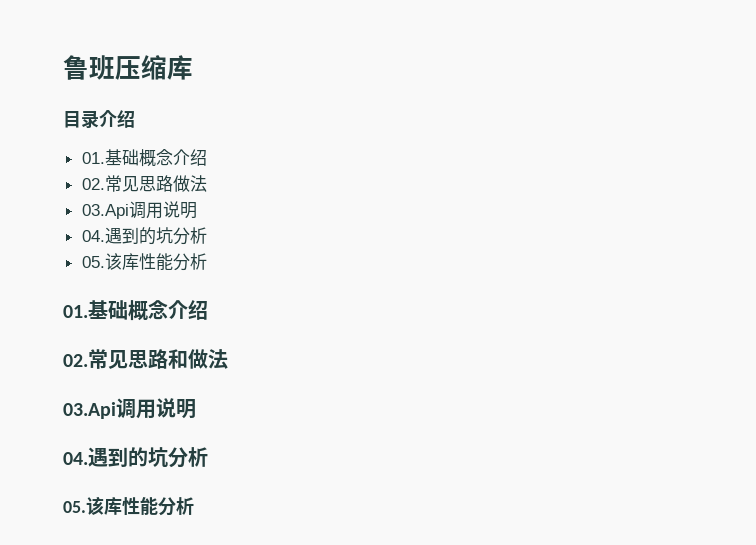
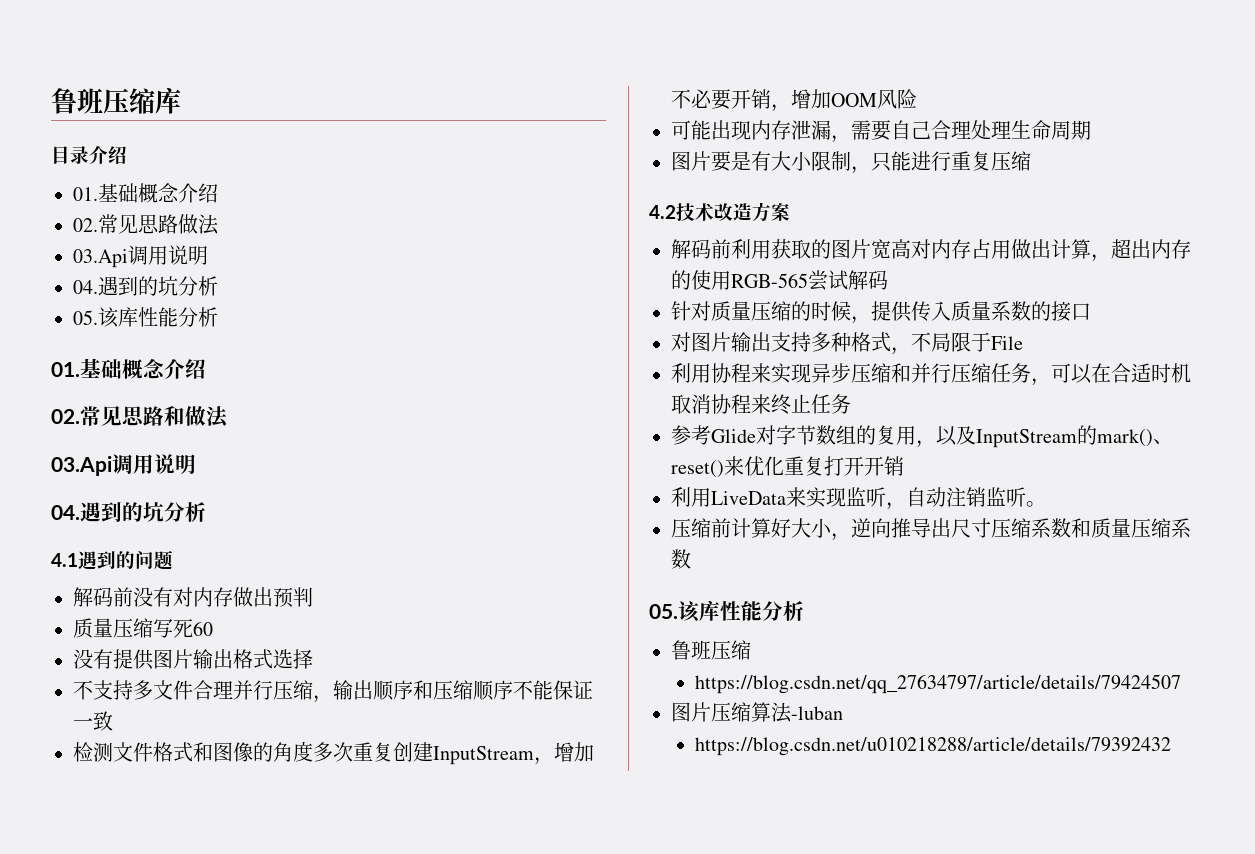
[63,496,194,516] 05.该库性能分析 -> [51,550,173,570] [73,587,313,608] [73,618,213,638] [73,649,313,670] [73,680,593,703] [73,711,113,731] [73,741,594,765] [671,89,917,112] [671,120,1091,143] [671,151,1031,174] [649,202,790,222] [671,239,1191,262] [671,270,888,291] [671,301,1091,324] [671,332,1023,355] [671,363,1191,386] [671,394,851,415] [671,425,1173,448] [671,456,904,478] [671,487,1046,510] [671,518,1191,541] [671,549,691,569] [649,600,804,622] [671,640,751,660] [695,674,1182,694] [671,702,843,723] [695,737,1172,756] 4.1遇到的问题 // 解码前没有对内存做出预判 // 质量压缩写死60 // 没有提供图片输出格式选择 // 不支持多文件合理并行压缩，输出顺序和压缩顺序不能保证一致 // 检测文件格式和图像的角度多次重复创建InputStream，增加不必要开销，增加OOM风险 // 可能出现内存泄漏，需要自己合理处理生命周期 // 图片要是有大小限制，只能进行重复压缩 // 4.2技术改造方案 // 解码前利用获取的图片宽高对内存占用做出计算，超出内存的使用RGB-565尝试解码 // 针对质量压缩的时候，提供传入质量系数的接口 // 对图片输出支持多种格式，不局限于File // 利用协程来实现异步压缩和并行压缩任务，可以在合适时机取消协程来终止任务 // 参考Glide对字节数组的复用，以及InputStream的mark()、reset()来优化重复打开开销 // 利用LiveData来实现监听，自动注销监听。 // 压缩前计算好大小，逆向推导出尺寸压缩系数和质量压缩系数 // 05.该库性能分析 // 鲁班压缩 // https://blog.csdn.net/qq_27634797/article/details/79424507 // 图片压缩算法-luban // https://blog.csdn.net/u010218288/article/details/79392432

